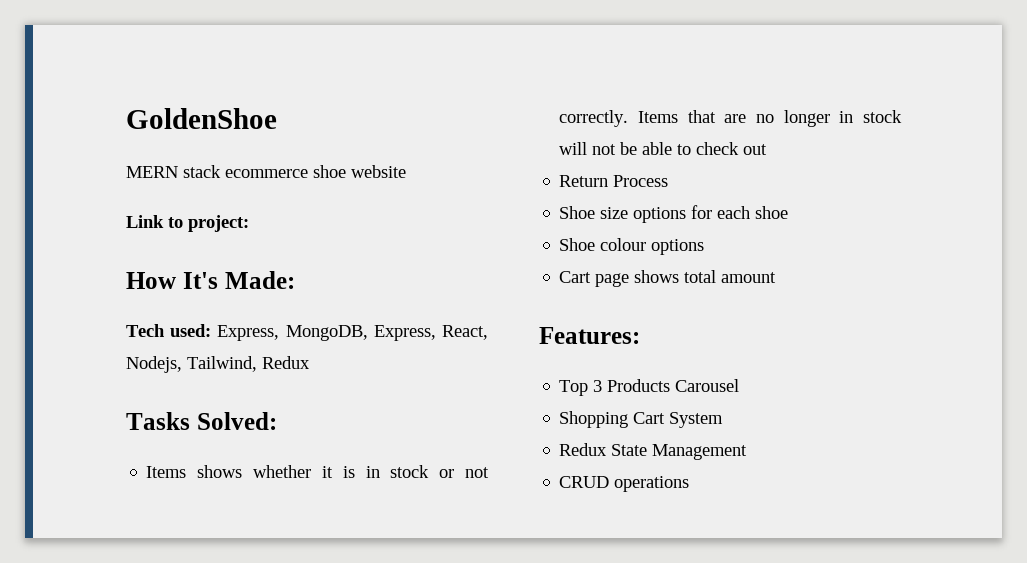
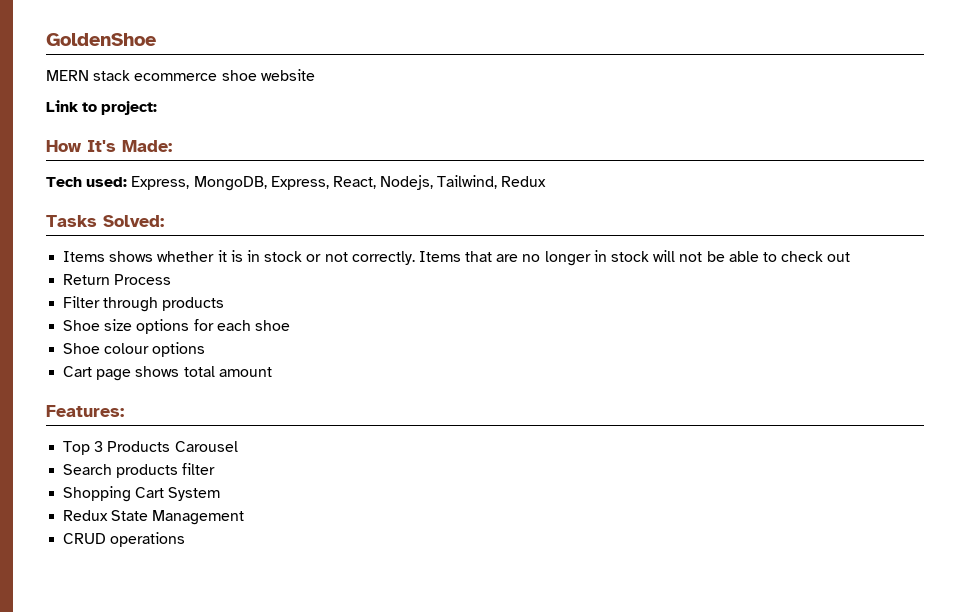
(669, 181) none -> [63,296,225,312] // Filter through products
(740, 385) none -> [63,463,216,478] // Search products filter

